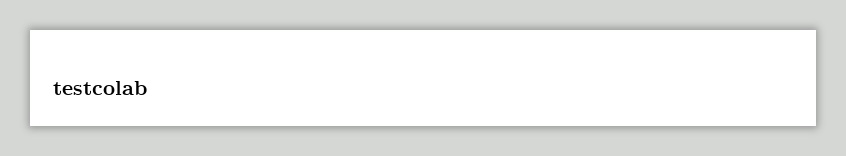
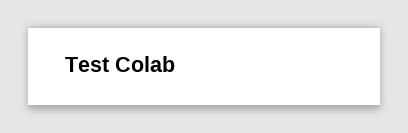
[53,81,147,95] testcolab -> [65,56,175,72] Test Colab

